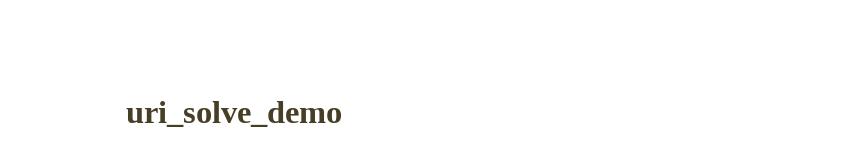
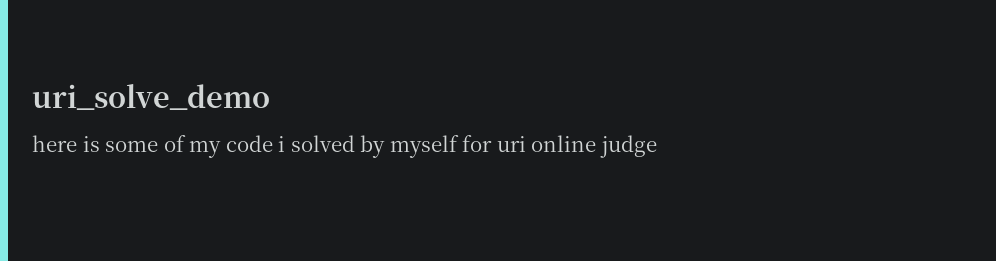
(342, 114) none -> [32,135,657,158] // here is some of my code i solved by myself for uri online judge

